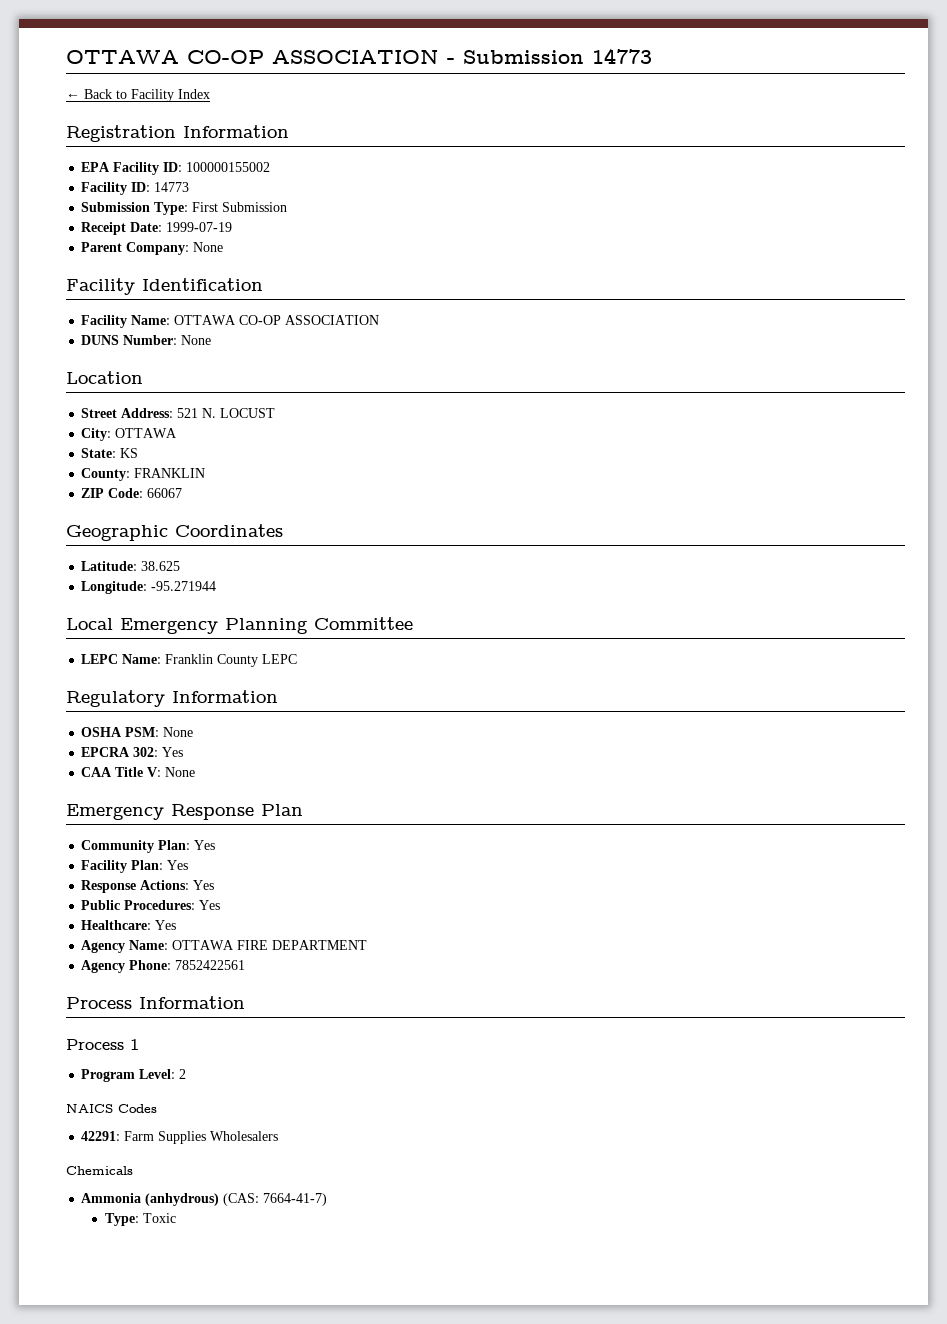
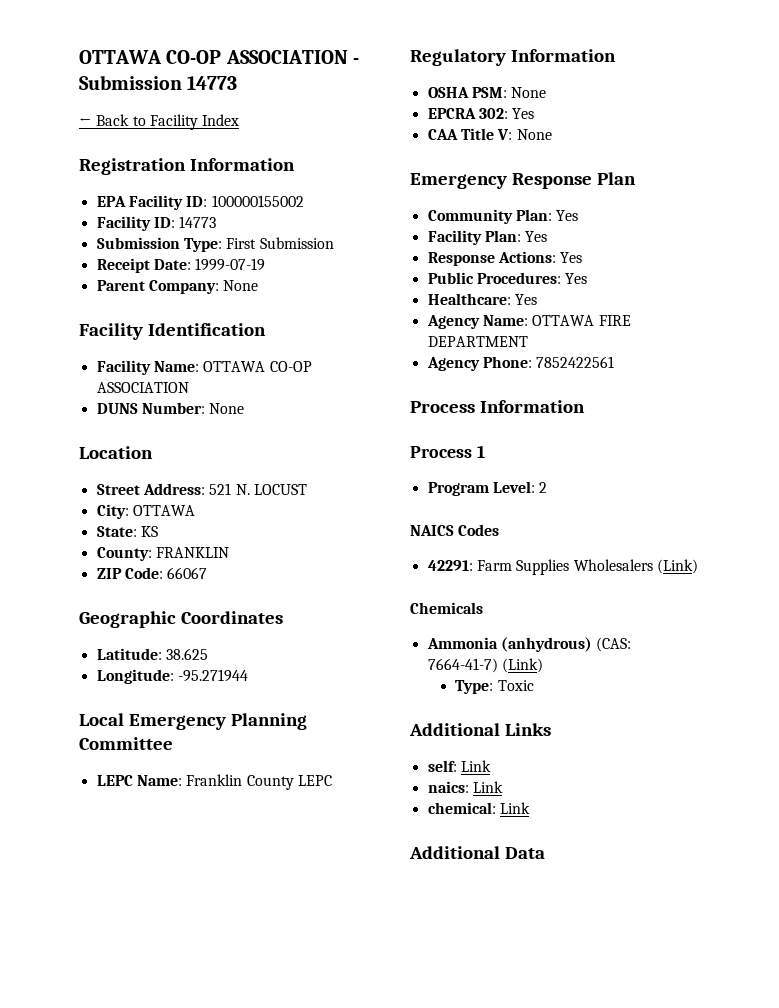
(279, 1136) none -> [656,559,698,574] (Link)
(328, 1199) none -> [501,658,543,673] (Link)
(176, 1218) none -> [409,723,551,736] [427,760,491,772] [427,781,503,793] [427,802,530,814] [409,846,545,859] // Additional Links // self: Link // naics: Link // chemical: Link // Additional Data

